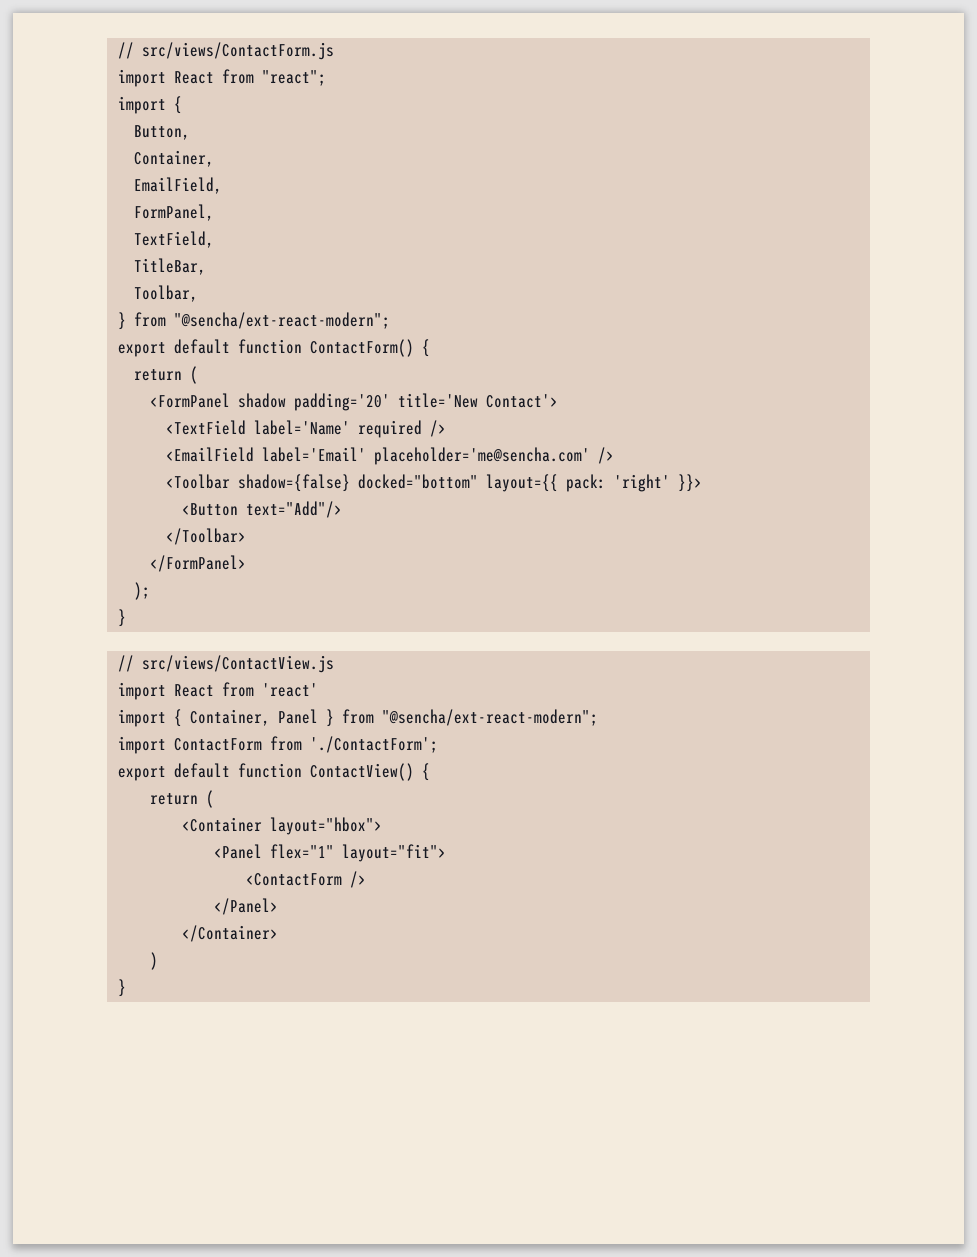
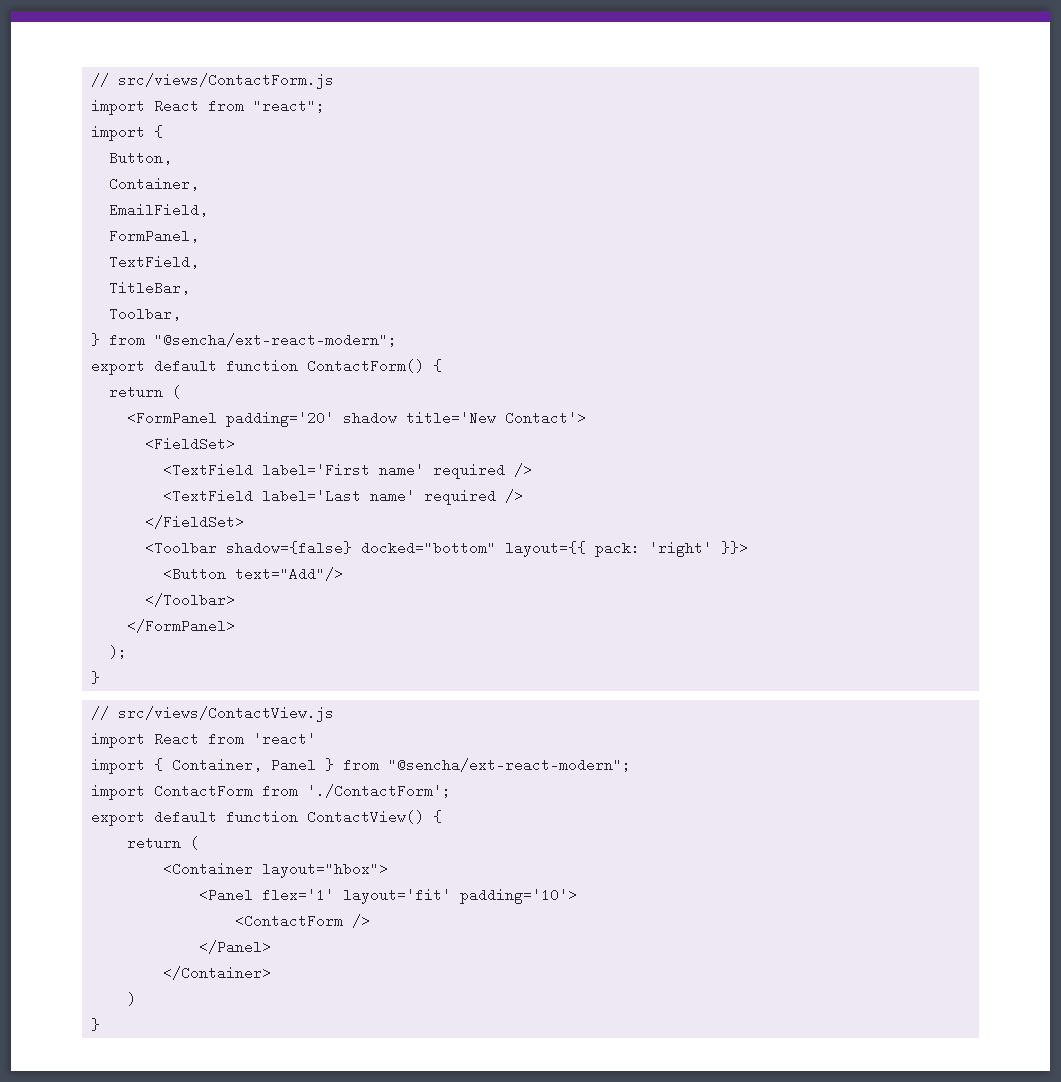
[238,393,391,411] shadow padding='20' -> [226,411,397,427] padding='20' shadow
[166,420,447,438] [166,447,615,465] // <TextField label='Name' required /> // <EmailField label='Email' placeholder='me@sencha.com' /> -> [145,437,235,451] [163,463,532,479] [163,489,523,505] [145,515,244,529] // <FieldSet> // <TextField label='First name' required /> // <TextField label='Last name' required /> // </FieldSet>
[270,844,447,862] flex="1" layout="fit"> -> [262,888,577,904] flex='1' layout='fit' padding='10'>

